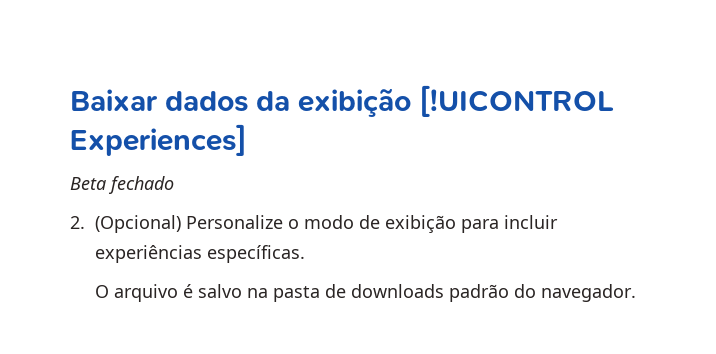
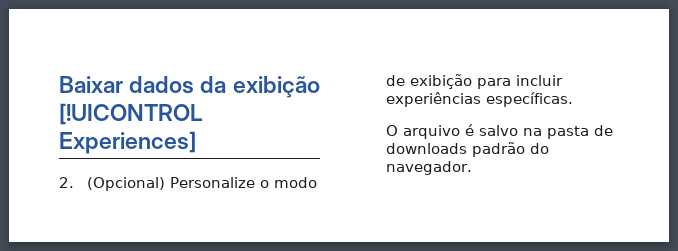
[70,176,174,194] // Beta fechado -> (196, 142) none

